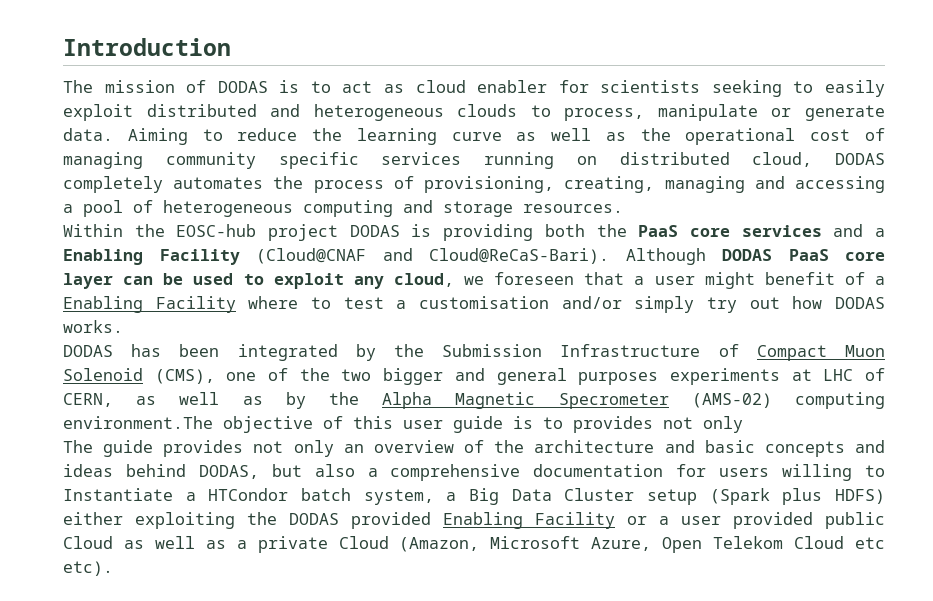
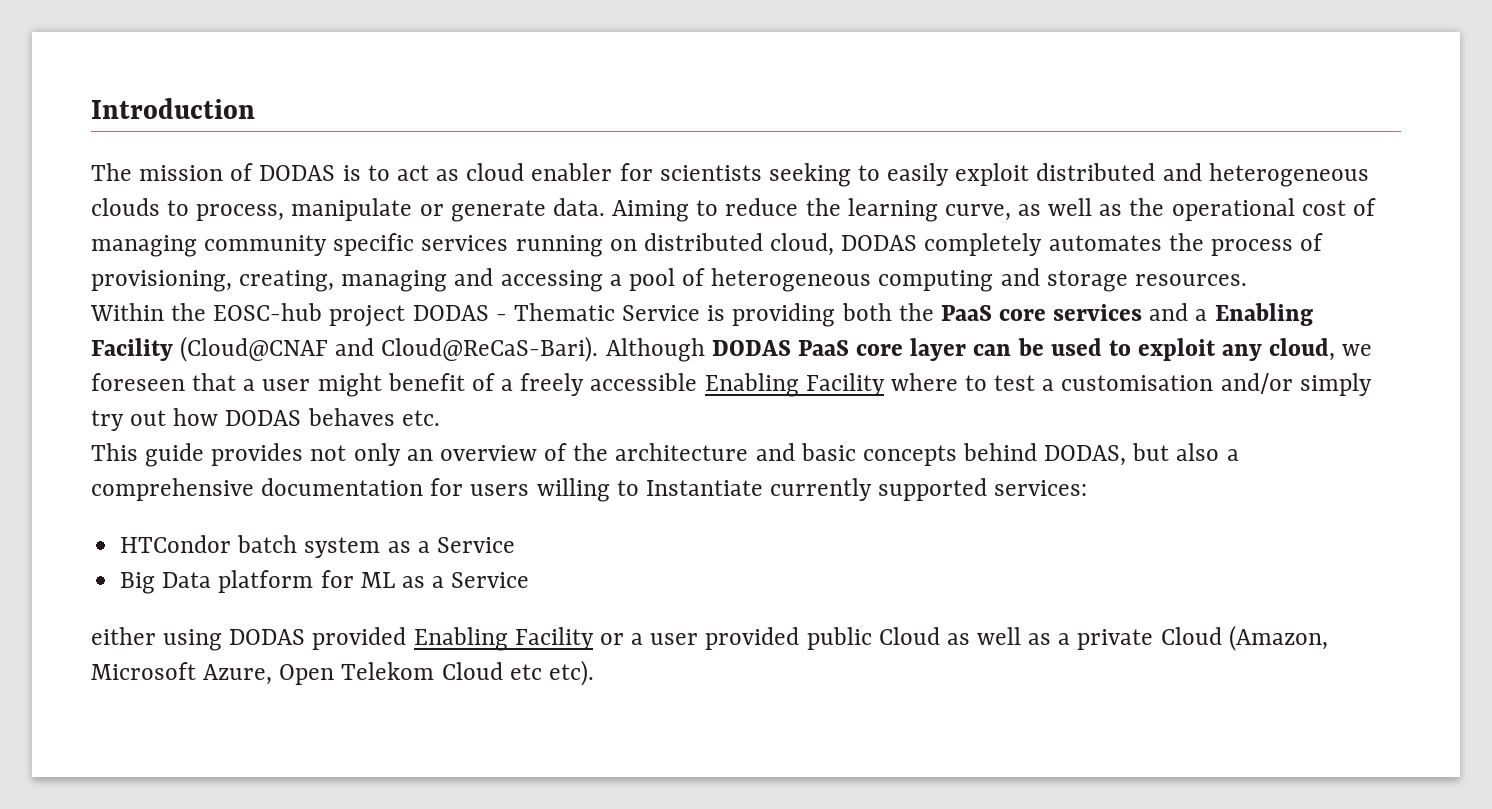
[451,132,502,141] curve -> [944,204,1011,221] curve,
(400, 231) none -> [495,303,701,321] - Thematic Service
(885, 280) none -> [520,373,698,396] freely accessible
[63,320,123,333] [63,344,886,361] [63,368,886,385] [63,392,885,409] [63,416,743,433] [63,440,93,453] works. // DODAS has been integrated by the Submission Infrastructure of Compact Muon Solenoid (CMS), one of the two bigger and general purposes experiments at LHC of CERN, as well as by the Alpha Magnetic Specrometer (AMS-02) computing environment.The objective of this user guide is to provides not only // The -> [307,408,440,426] [91,443,138,461] behaves etc. // This
[855,440,885,453] [63,464,113,477] and ideas -> (957, 455) none
[185,488,885,505] [63,512,277,529] a HTCondor batch system, a Big Data Cluster setup (Spark plus HDFS) either exploiting the -> [770,478,1088,501] [120,535,515,558] [120,570,530,594] [91,627,223,651] currently supported services: // HTCondor batch system as a Service // Big Data platform for ML as a Service // either using

